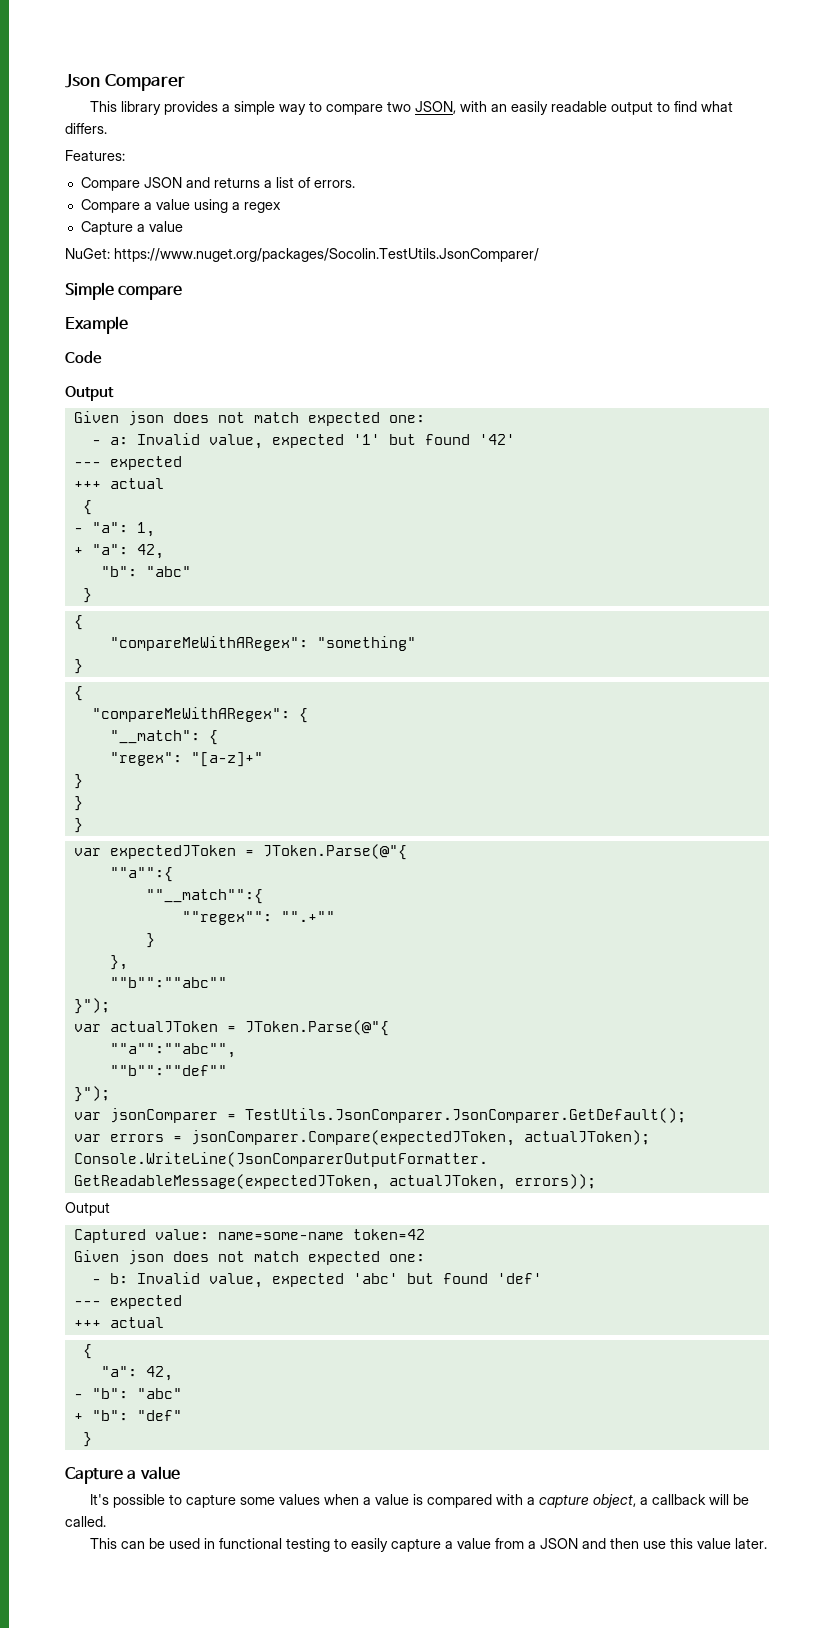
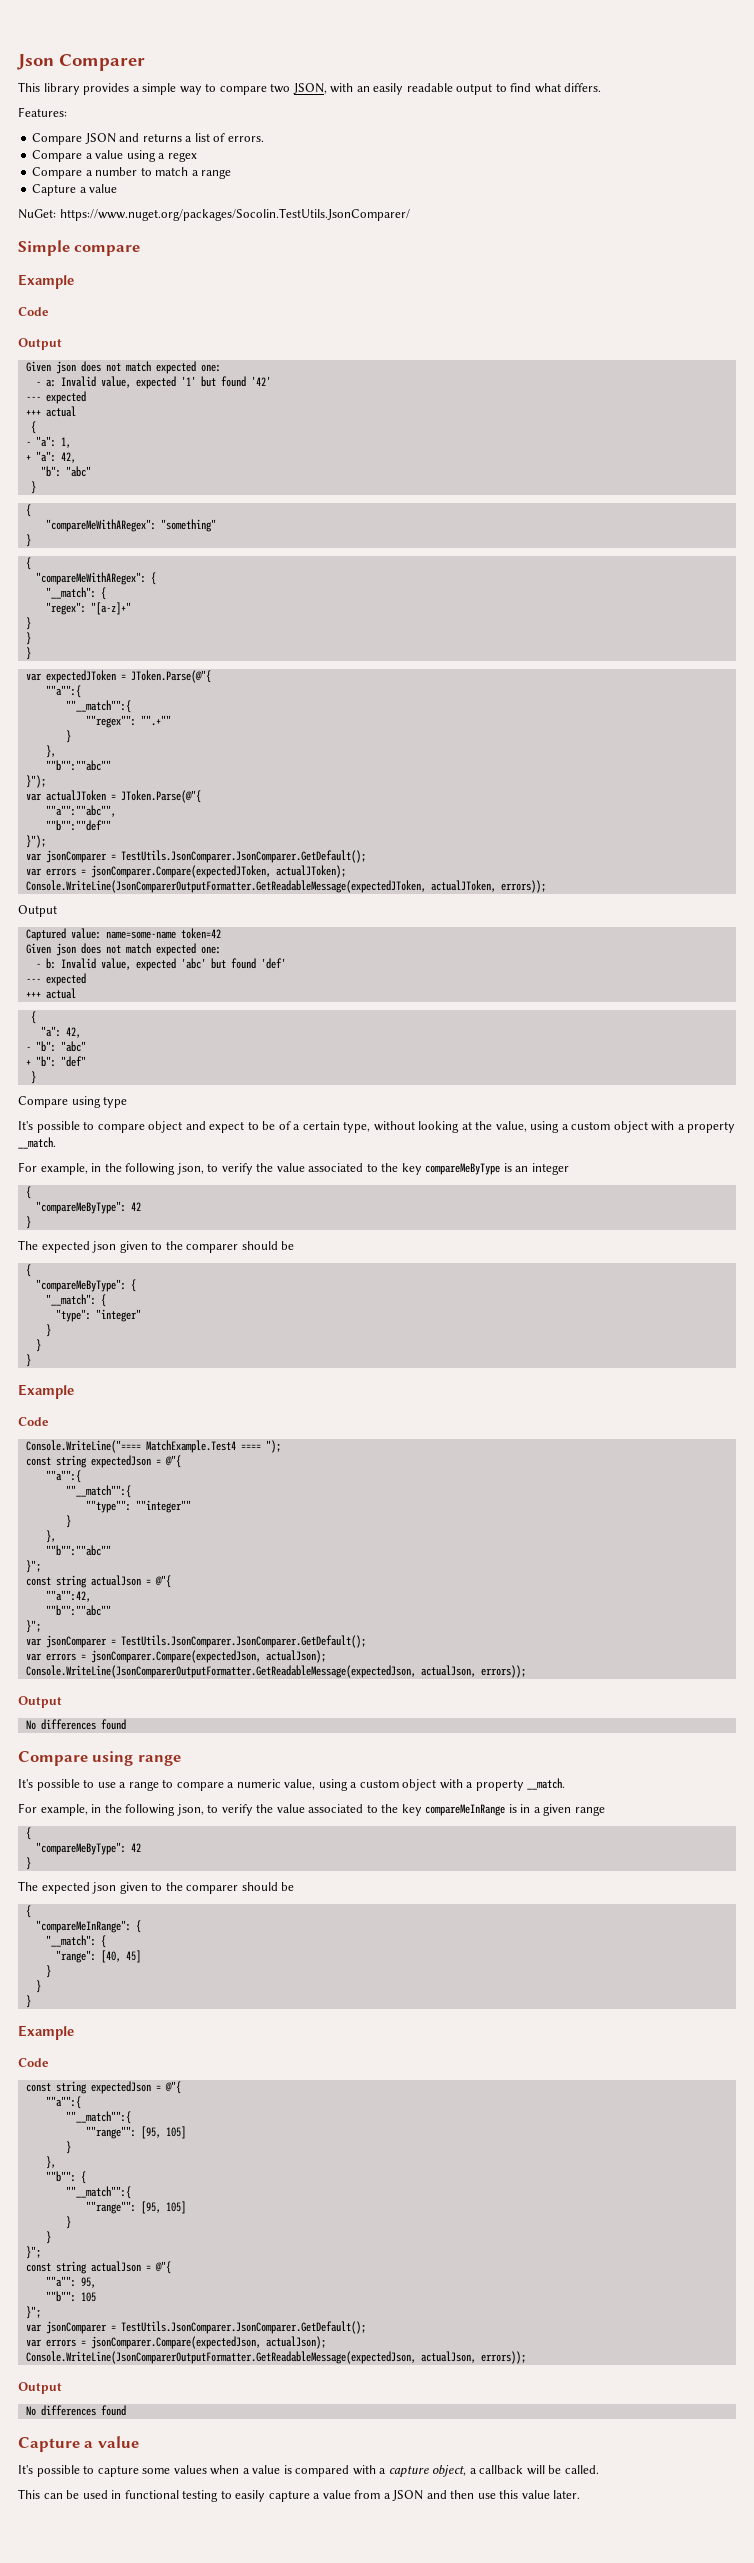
(281, 207) none -> [32,167,232,179] // Compare a number to match a range
(92, 1439) none -> [18,1096,128,1108] [18,1121,736,1133] [18,1137,56,1149] [18,1162,569,1175] [25,1186,31,1199] [35,1201,141,1214] [25,1216,31,1229] [18,1240,295,1253] [25,1264,31,1277] [35,1279,136,1292] [45,1294,106,1307] [55,1309,141,1322] [45,1324,51,1337] [35,1339,41,1352] [25,1354,31,1367] [18,1384,74,1399] [18,1417,49,1426] [25,1440,281,1453] [25,1455,181,1468] [45,1470,81,1483] [65,1485,131,1498] [85,1500,191,1513] [65,1515,71,1528] [45,1530,56,1543] [45,1545,111,1556] [25,1560,41,1573] [25,1575,171,1588] [45,1590,91,1602] [45,1605,111,1616] [25,1620,41,1633] [25,1635,366,1648] [25,1650,326,1663] [25,1665,526,1678] [18,1696,62,1708] [25,1719,126,1730] [18,1751,181,1766] [18,1778,566,1791] [18,1803,605,1816] [25,1827,31,1840] [35,1842,141,1855] [25,1857,31,1870] [18,1881,295,1894] [25,1905,31,1918] [35,1920,141,1933] [45,1935,106,1948] [55,1950,141,1963] [45,1965,51,1978] [35,1980,41,1993] [25,1995,31,2008] [18,2025,74,2040] [18,2058,49,2067] [25,2081,181,2094] [45,2096,81,2109] [65,2111,131,2124] [85,2126,186,2139] [65,2141,71,2154] [45,2156,56,2169] [45,2171,86,2184] [65,2186,131,2199] [85,2201,186,2214] [65,2216,71,2229] [45,2231,51,2244] [25,2246,41,2259] [25,2261,171,2274] [45,2276,96,2288] [45,2291,96,2302] [25,2306,41,2319] [25,2321,366,2334] [25,2336,326,2349] [25,2351,526,2364] [18,2382,62,2394] [25,2405,126,2416] // Compare using type // It's possible to compare object and expect to be of a certain type, without looking at the value, using a custom object with a property __match. // For example, in the following json, to verify the value associated to the key compareMeByType is an integer // { // "compareMeByType": 42 // } // The expected json given to the comparer should be // { // "compareMeByType": { // "__match": { // "type": "integer" // } // } // } // Example // Code // Console.WriteLine("==== MatchExample.Test4 ==== "); // const string expectedJson = @"{ // ""a"":{ // ""__match"":{ // ""type"": ""integer"" // } // }, // ""b"":""abc"" // }"; // const string actualJson = @"{ // ""a"":42, // ""b"":""abc"" // }"; // var jsonComparer = TestUtils.JsonComparer.JsonComparer.GetDefault(); // var errors = jsonComparer.Compare(expectedJson, actualJson); // Console.WriteLine(JsonComparerOutputFormatter.GetReadableMessage(expectedJson, actualJson, errors)); // Output // No differences found // Compare using range // It's possible to use a range to compare a numeric value, using a custom object with a property __match. // For example, in the following json, to verify the value associated to the key compareMeInRange is in a given range // { // "compareMeByType": 42 // } // The expected json given to the comparer should be // { // "compareMeInRange": { // "__match": { // "range": [40, 45] // } // } // } // Example // Code // const string expectedJson = @"{ // ""a"":{ // ""__match"":{ // ""range"": [95, 105] // } // }, // ""b"": { // ""__match"":{ // ""range"": [95, 105] // } // } // }"; // const string actualJson = @"{ // ""a"": 95, // ""b"": 105 // }"; // var jsonComparer = TestUtils.JsonComparer.JsonComparer.GetDefault(); // var errors = jsonComparer.Compare(expectedJson, actualJson); // Console.WriteLine(JsonComparerOutputFormatter.GetReadableMessage(expectedJson, actualJson, errors)); // Output // No differences found

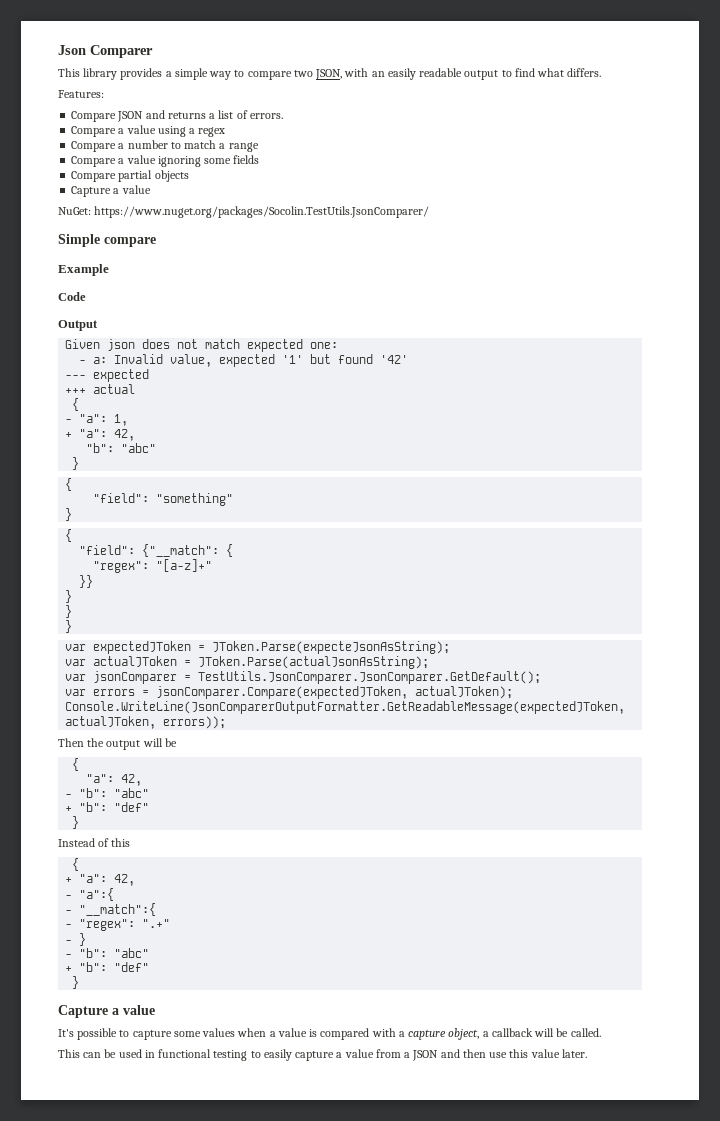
(232, 174) none -> [71,155,260,167] [71,170,189,182] // Compare a value ignoring some fields // Compare partial objects
[45,519,156,532] "compareMeWithARegex": -> [93,493,150,503] "field":
[35,572,156,585] [45,587,96,599] "compareMeWithARegex": { // "__match": -> [79,544,220,557] "field": {"__match":
(131, 608) none -> [79,575,94,588] // }}
[130,670,211,683] [45,685,81,698] [65,700,131,713] [85,715,171,728] [65,730,71,743] [45,745,56,758] [45,760,111,771] [25,775,46,788] JToken.Parse(@"{ // ""a"":{ // ""__match"":{ // ""regex"": "".+"" // } // }, // ""b"":""abc"" // }"); -> [212,641,451,654] JToken.Parse(expecteJsonAsString);
[120,790,201,803] [45,805,116,817] [45,820,111,831] [25,835,46,848] JToken.Parse(@"{ // ""a"":""abc"", // ""b"":""def"" // }"); -> [198,656,430,669] JToken.Parse(actualJsonAsString);
[18,905,57,917] [25,928,221,941] [25,943,221,956] [35,958,286,971] [25,973,86,986] [25,988,76,999] Output // Captured value: name=some-name token=42 // Given json does not match expected one: // - b: Invalid value, expected 'abc' but found 'def' // --- expected // +++ actual -> [58,738,177,750] Then the output will be
[18,1096,128,1108] [18,1121,736,1133] [18,1137,56,1149] [18,1162,569,1175] [25,1186,31,1199] [35,1201,141,1214] [25,1216,31,1229] [18,1240,295,1253] [25,1264,31,1277] [35,1279,136,1292] [45,1294,106,1307] [55,1309,141,1322] [45,1324,51,1337] [35,1339,41,1352] [25,1354,31,1367] [18,1384,74,1399] [18,1417,49,1426] [25,1440,281,1453] [25,1455,181,1468] [45,1470,81,1483] [65,1485,131,1498] [85,1500,191,1513] [65,1515,71,1528] [45,1530,56,1543] [45,1545,111,1556] [25,1560,41,1573] [25,1575,171,1588] [45,1590,91,1602] [45,1605,111,1616] [25,1620,41,1633] [25,1635,366,1648] [25,1650,326,1663] [25,1665,526,1678] [18,1696,62,1708] [25,1719,126,1730] [18,1751,181,1766] [18,1778,566,1791] [18,1803,605,1816] [25,1827,31,1840] [35,1842,141,1855] [25,1857,31,1870] [18,1881,295,1894] [25,1905,31,1918] [35,1920,141,1933] [45,1935,106,1948] [55,1950,141,1963] [45,1965,51,1978] [35,1980,41,1993] [25,1995,31,2008] [18,2025,74,2040] [18,2058,49,2067] [25,2081,181,2094] [45,2096,81,2109] [65,2111,131,2124] [85,2126,186,2139] [65,2141,71,2154] [45,2156,56,2169] [45,2171,86,2184] [65,2186,131,2199] [85,2201,186,2214] [65,2216,71,2229] [45,2231,51,2244] [25,2246,41,2259] [25,2261,171,2274] [45,2276,96,2288] [45,2291,96,2302] [25,2306,41,2319] [25,2321,366,2334] [25,2336,326,2349] [25,2351,526,2364] [18,2382,62,2394] [25,2405,126,2416] Compare using type // It's possible to compare object and expect to be of a certain type, without looking at the value, using a custom object with a property __match. // For example, in the following json, to verify the value associated to the key compareMeByType is an integer // { // "compareMeByType": 42 // } // The expected json given to the comparer should be // { // "compareMeByType": { // "__match": { // "type": "integer" // } // } // } // Example // Code // Console.WriteLine("==== MatchExample.Test4 ==== "); // const string expectedJson = @"{ // ""a"":{ // ""__match"":{ // ""type"": ""integer"" // } // }, // ""b"":""abc"" // }"; // const string actualJson = @"{ // ""a"":42, // ""b"":""abc"" // }"; // var jsonComparer = TestUtils.JsonComparer.JsonComparer.GetDefault(); // var errors = jsonComparer.Compare(expectedJson, actualJson); // Console.WriteLine(JsonComparerOutputFormatter.GetReadableMessage(expectedJson, actualJson, errors)); // Output // No differences found // Compare using range // It's possible to use a range to compare a numeric value, using a custom object with a property __match. // For example, in the following json, to verify the value associated to the key compareMeInRange is in a given range // { // "compareMeByType": 42 // } // The expected json given to the comparer should be // { // "compareMeInRange": { // "__match": { // "range": [40, 45] // } // } // } // Example // Code // const string expectedJson = @"{ // ""a"":{ // ""__match"":{ // ""range"": [95, 105] // } // }, // ""b"": { // ""__match"":{ // ""range"": [95, 105] // } // } // }"; // const string actualJson = @"{ // ""a"": 95, // ""b"": 105 // }"; // var jsonComparer = TestUtils.JsonComparer.JsonComparer.GetDefault(); // var errors = jsonComparer.Compare(expectedJson, actualJson); // Console.WriteLine(JsonComparerOutputFormatter.GetReadableMessage(expectedJson, actualJson, errors)); // Output // No differences found -> [58,838,131,847] [72,858,80,871] [65,874,136,886] [65,888,115,901] [65,903,157,916] [65,919,171,931] [65,933,87,946] [65,948,150,958] [65,962,150,972] [72,976,80,989] Instead of this // { // + "a": 42, // - "a":{ // - "__match":{ // - "regex": ".+" // - } // - "b": "abc" // + "b": "def" // }

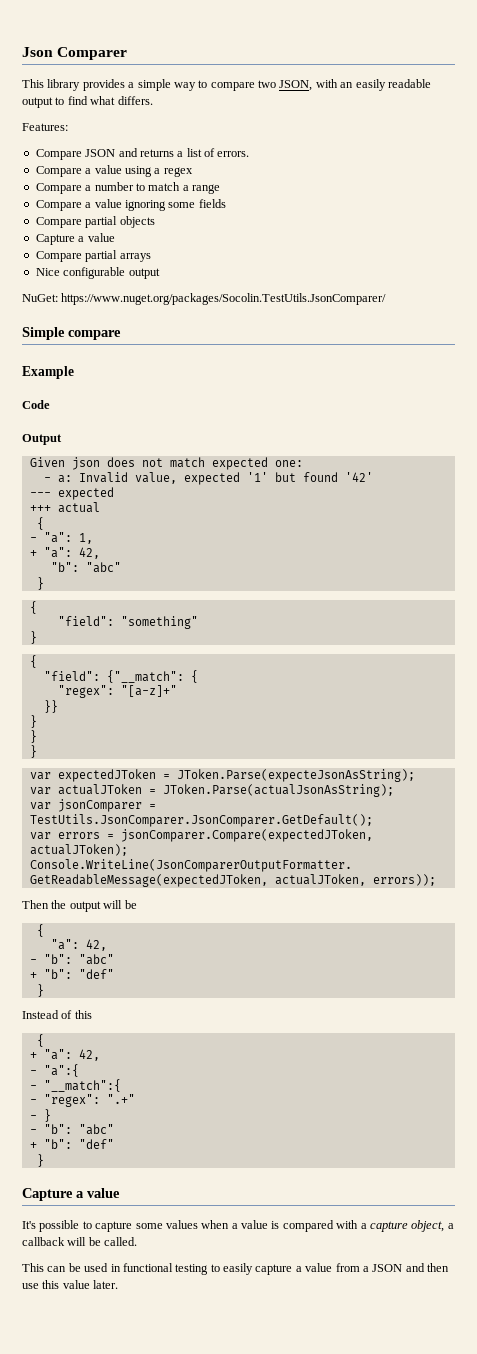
(151, 189) none -> [35,250,151,262] [35,267,160,279] // Compare partial arrays // Nice configurable output

